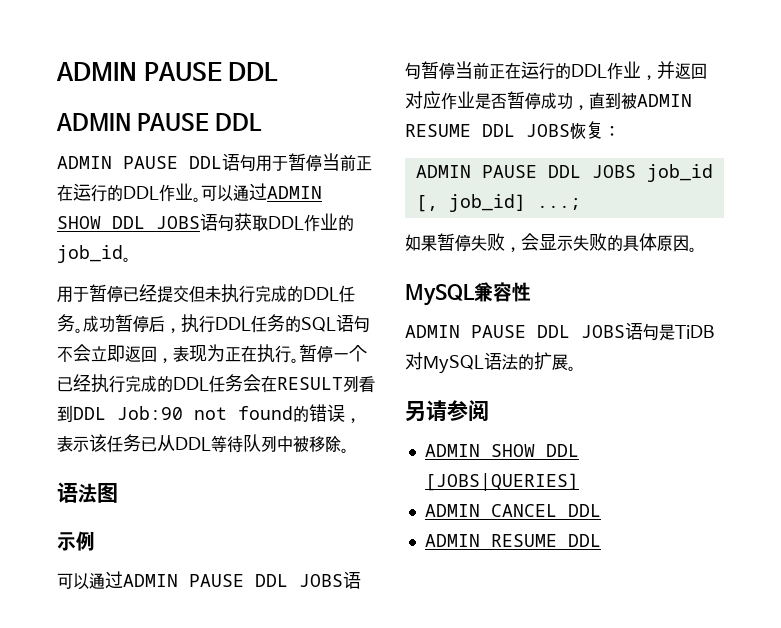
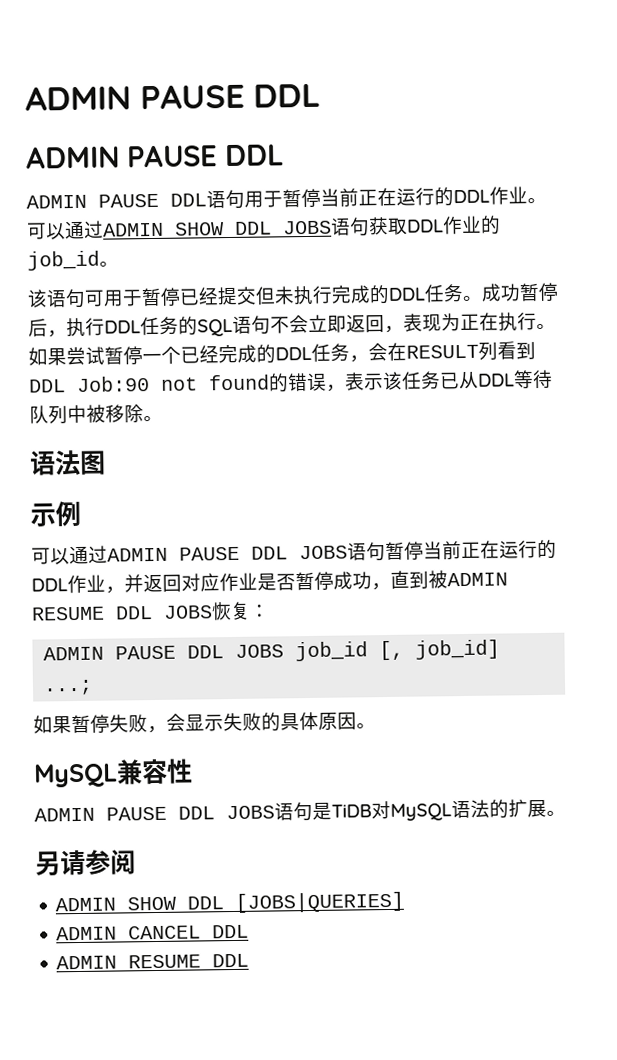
(131, 259) none -> [27,288,105,309] 该语句可
(299, 360) none -> [28,346,105,366] 如果尝试
[91,374,243,393] 执行完成的DDL任务 -> [218,343,369,364] 完成的DDL任务，

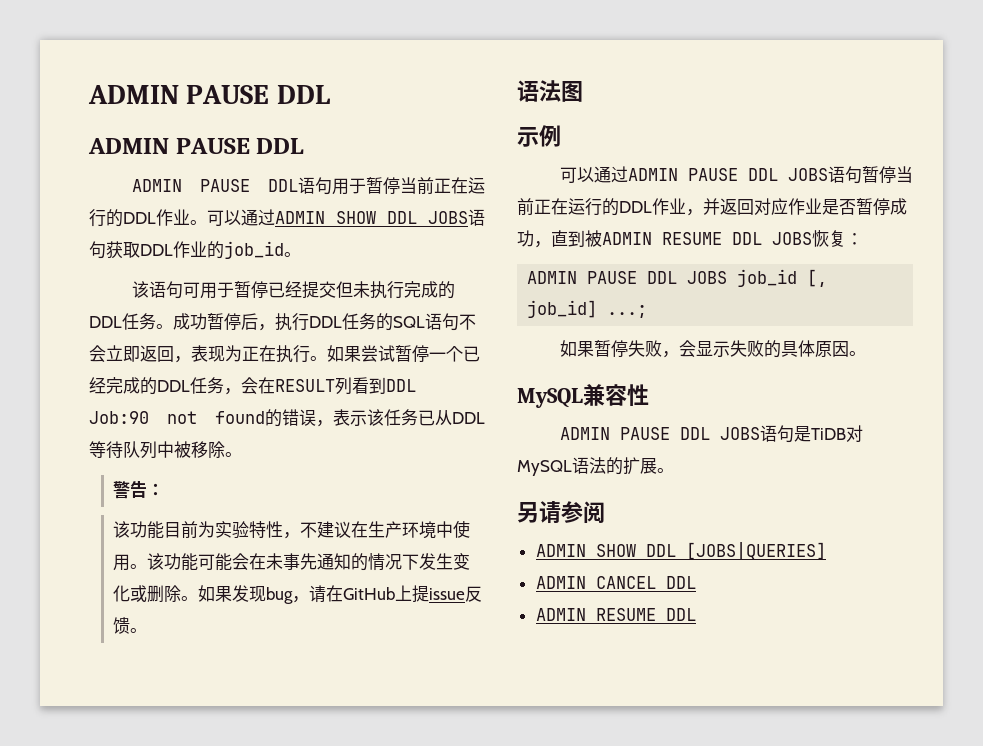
(163, 418) none -> [113,481,165,499] [113,520,471,539] [113,553,471,571] [113,585,483,604] [113,617,148,634] // 警告： // 该功能目前为实验特性，不建议在生产环境中使用。该功能可能会在未事先通知的情况下发生变化或删除。如果发现bug，请在GitHub上提issue反馈。

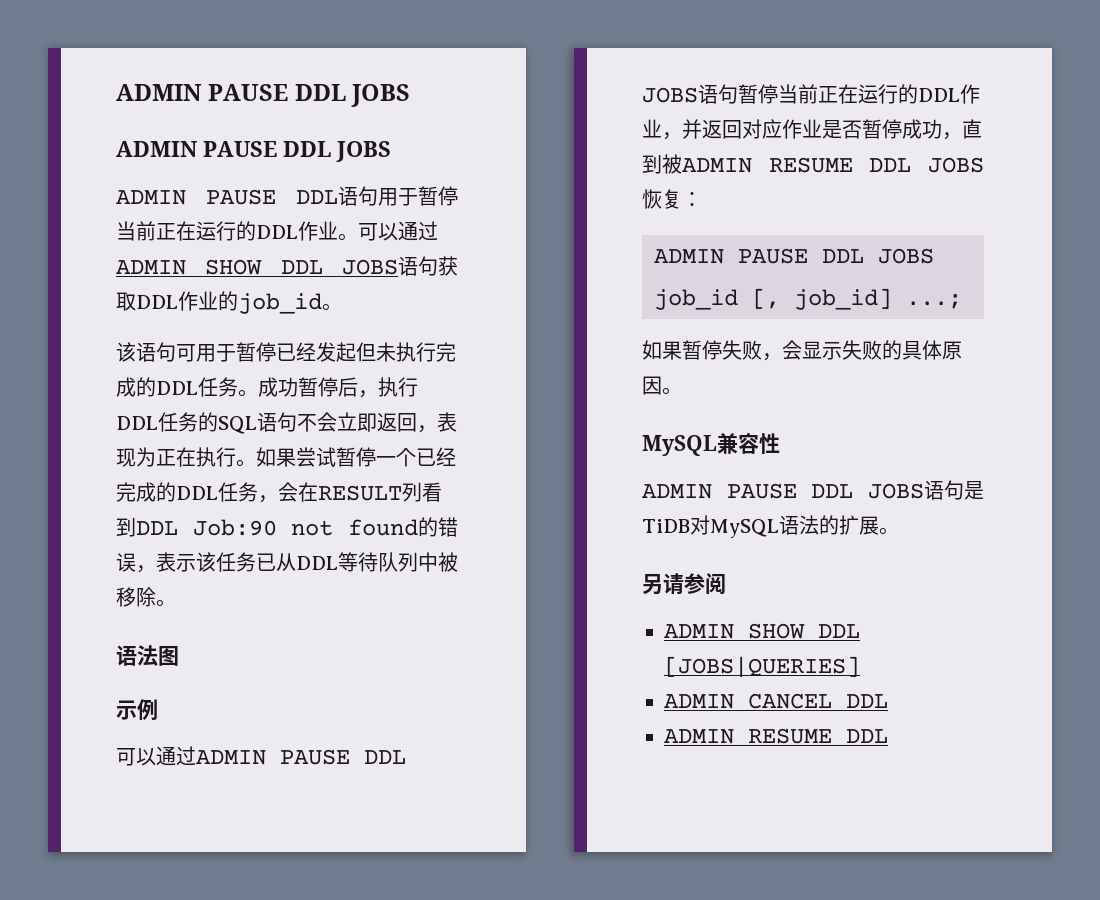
[88,85,330,104] [88,138,305,154] ADMIN PAUSE DDL // ADMIN PAUSE DDL -> [116,84,411,107] [116,141,391,162] ADMIN PAUSE DDL JOBS // ADMIN PAUSE DDL JOBS
[301,281,336,299] 提交 -> [316,342,356,362] 发起
[113,481,165,499] [113,520,471,539] [113,553,471,571] [113,585,483,604] [113,617,148,634] // 警告： // 该功能目前为实验特性，不建议在生产环境中使用。该功能可能会在未事先通知的情况下发生变化或删除。如果发现bug，请在GitHub上提issue反馈。 -> (176, 603) none

